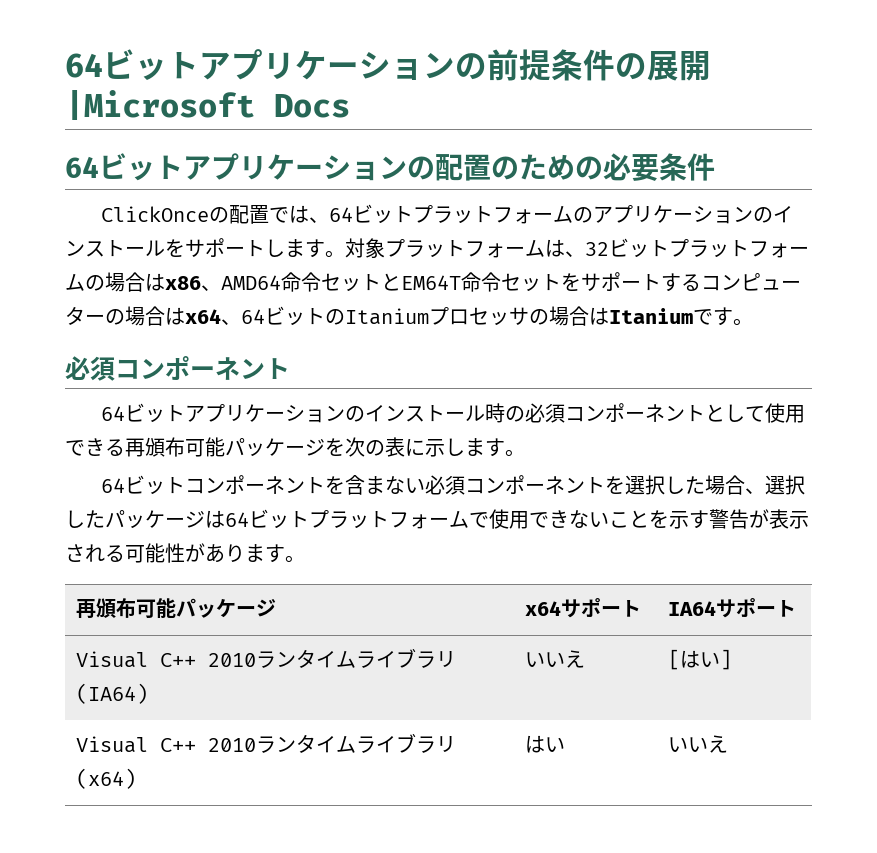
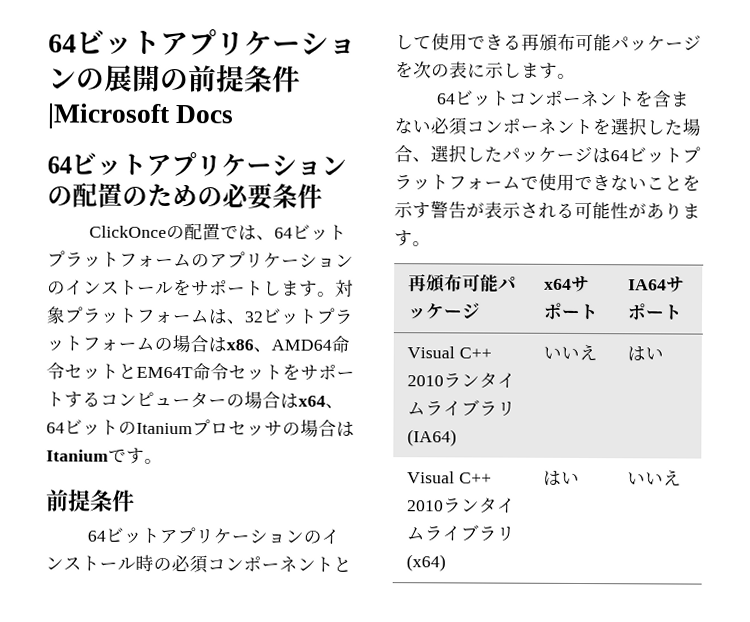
[65,49,711,81] 64ビットアプリケーションの前提条件の展開 -> [48,29,357,56] [48,64,301,93] 64ビットアプリケーションの展開の前提条件
[65,356,290,381] 必須コンポーネント -> [46,489,135,512] 前提条件
[668,649,733,670] [はい] -> [626,346,664,362] はい

